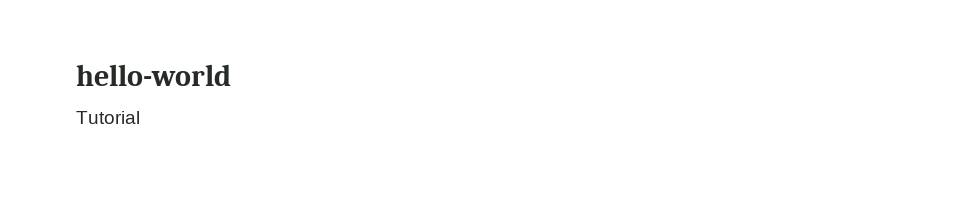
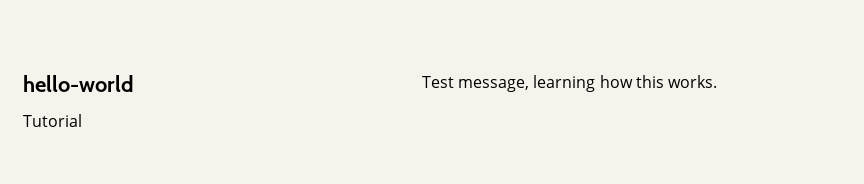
(140, 117) none -> [422,75,717,92] // Test message, learning how this works.

